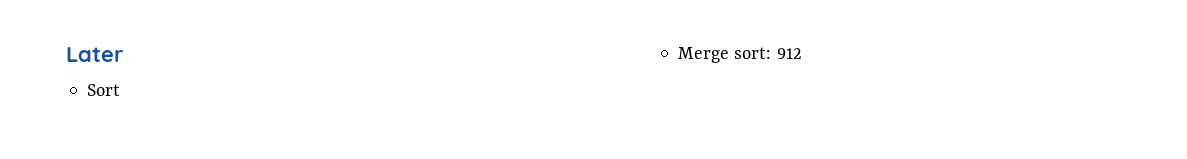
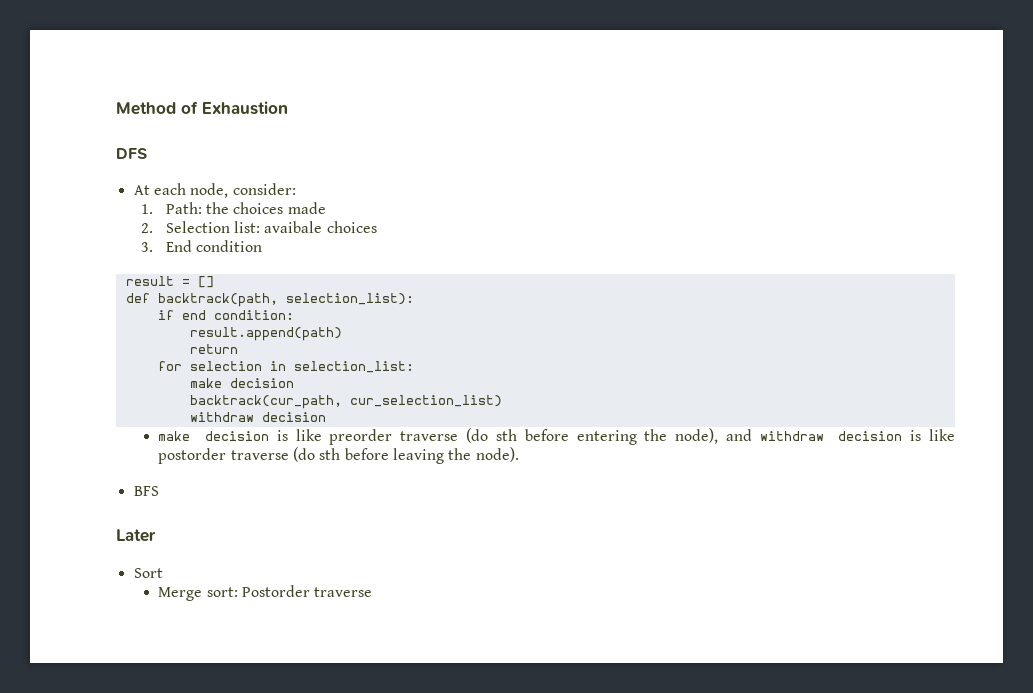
(66, 54) none -> [116,101,288,115] [116,148,147,159] [133,183,296,198] [140,202,326,214] [140,221,377,233] [140,240,262,252] [125,276,214,288] [125,293,414,307] [157,310,294,320] [189,327,342,341] [189,344,238,354] [157,361,414,373] [189,378,294,388] [189,395,502,409] [189,412,326,422] [158,428,956,445] [158,447,519,464] [133,486,159,496] Method of Exhaustion // DFS // At each node, consider: // 1. Path: the choices made // 2. Selection list: avaibale choices // 3. End condition // result = [] // def backtrack(path, selection_list): // if end condition: // result.append(path) // return // for selection in selection_list: // make decision // backtrack(cur_path, cur_selection_list) // withdraw decision // make decision is like preorder traverse (do sth before entering the node), and withdraw decision is like postorder traverse (do sth before leaving the node). // BFS //
[776,48,802,59] 912 -> [242,585,373,597] Postorder traverse

